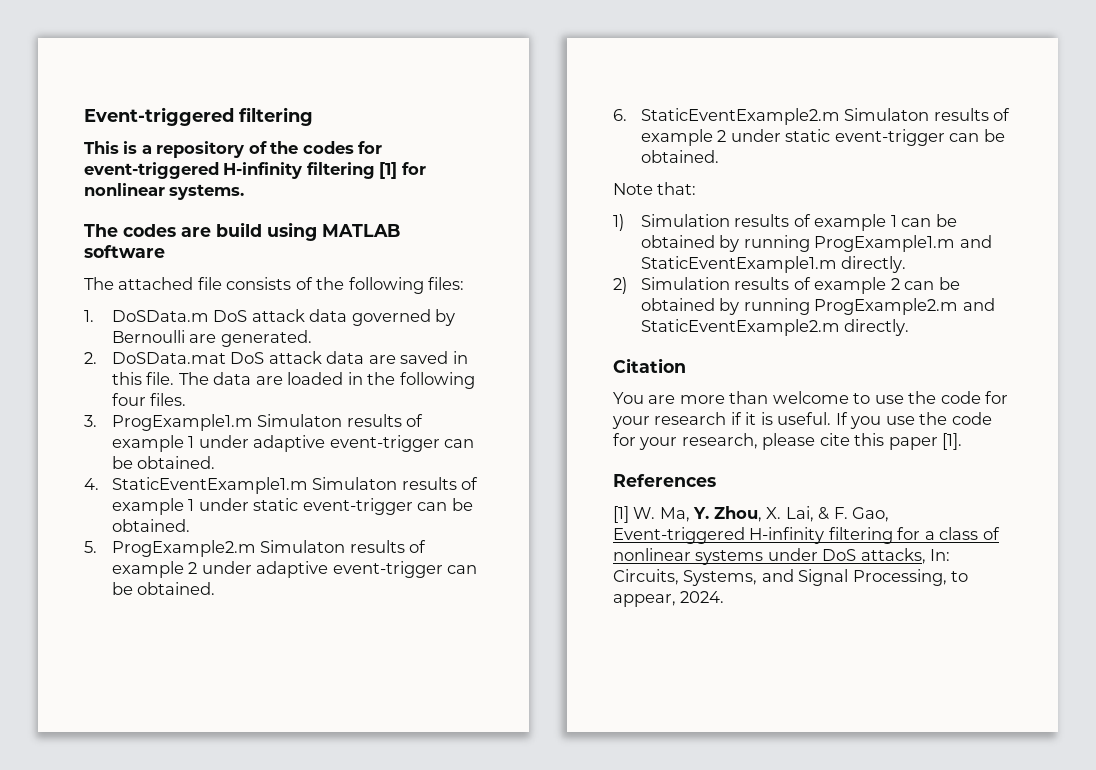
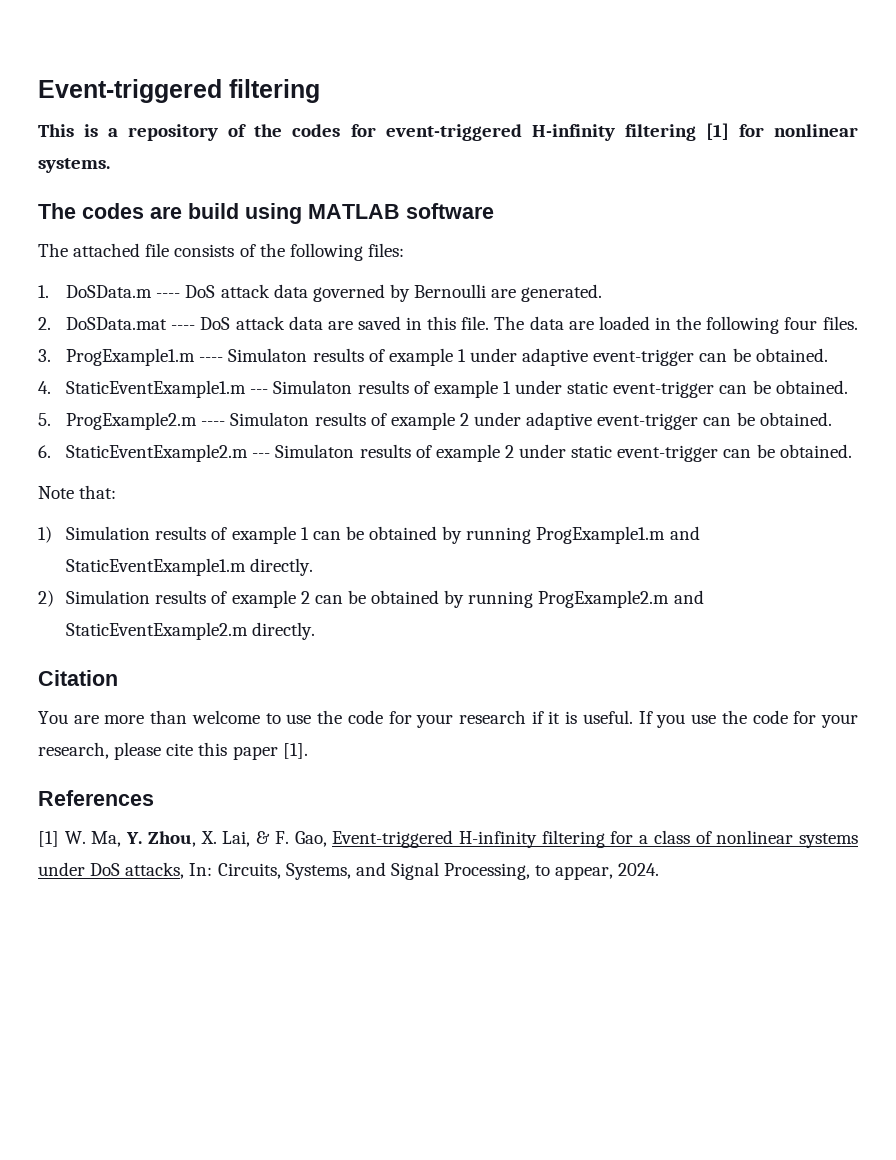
(210, 316) none -> [156,293,181,298] ----
(227, 358) none -> [171,325,196,330] ----
(254, 422) none -> [199,357,224,362] ----
(309, 485) none -> [250,389,269,394] ---
(257, 548) none -> [201,421,226,426] ----
(841, 116) none -> [252,453,271,458] ---

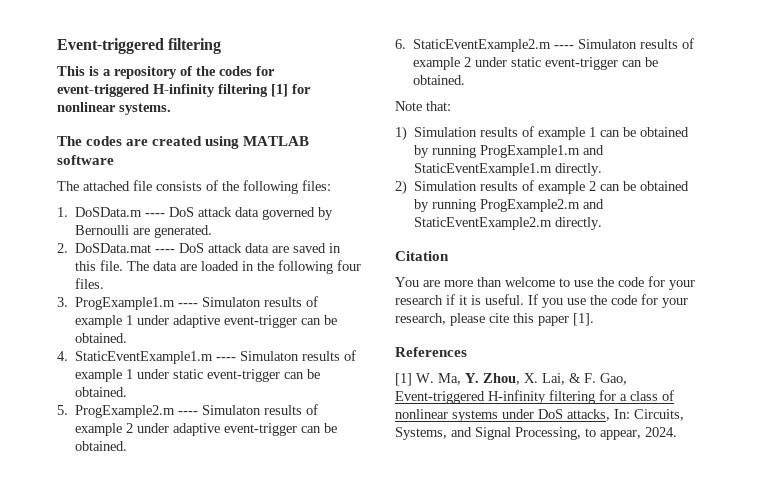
[188,203,239,219] build -> [152,136,203,146] created
[250,389,269,394] --- -> [216,357,237,361] ----
[252,453,271,458] --- -> [554,45,575,49] ----

